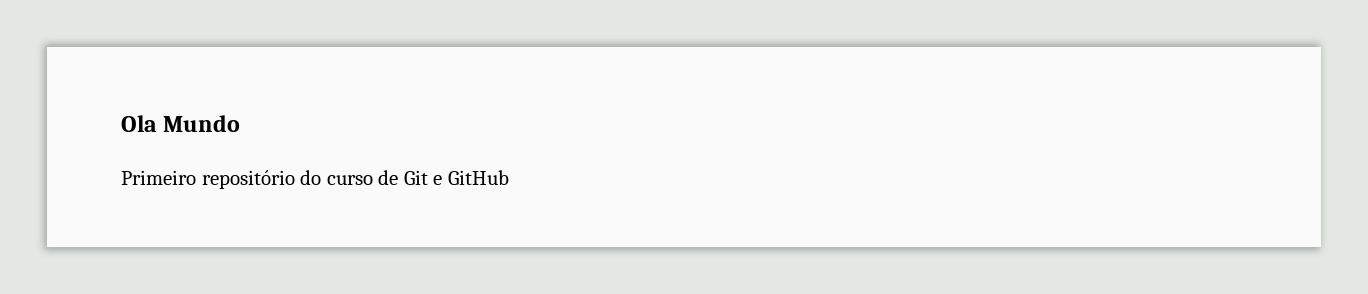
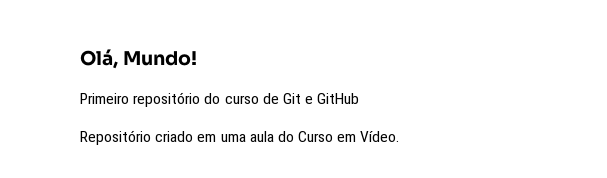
[121,115,241,132] Ola Mundo -> [80,49,198,69] Olá, Mundo!
(509, 177) none -> [80,130,400,145] // Repositório criado em uma aula do Curso em Vídeo.

